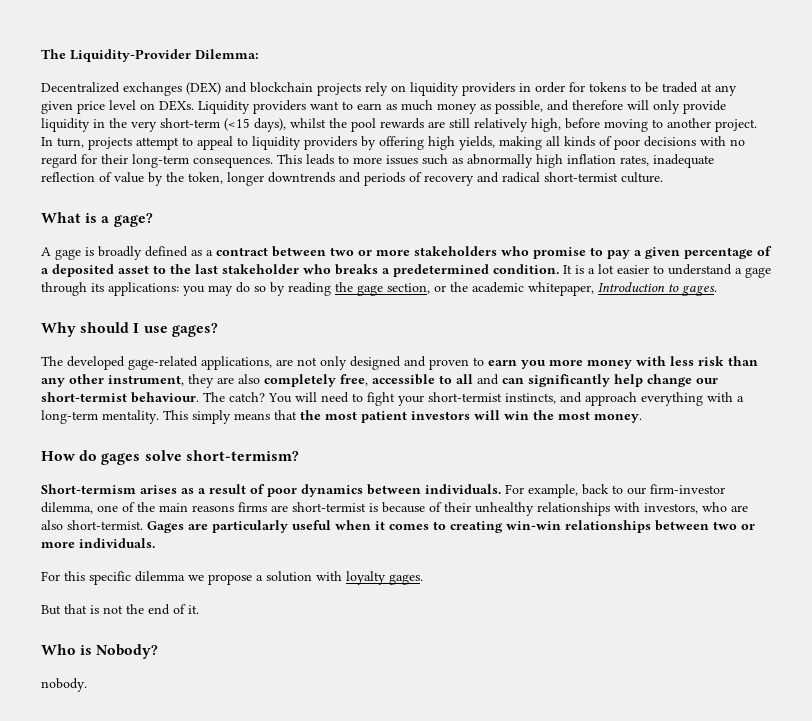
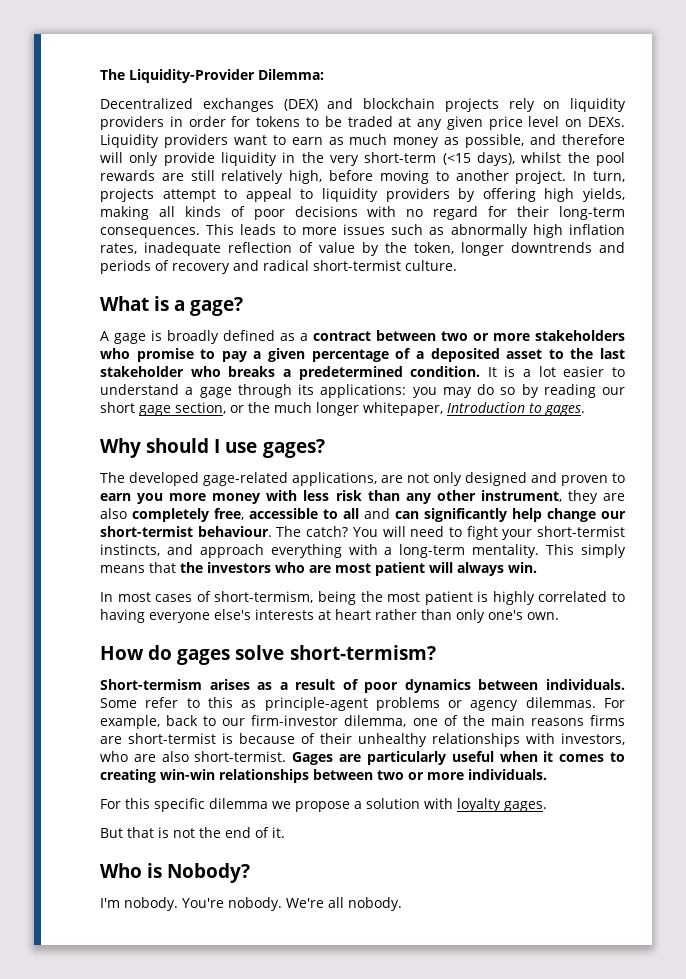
[335,282,353,292] the -> [602,387,625,395] [100,402,135,413] our short
[472,282,524,293] academic -> [274,402,359,416] much longer
[325,410,642,423] most patient investors will win the most money. -> [207,562,537,576] [100,591,625,605] [100,609,559,623] investors who are most patient will always win. // In most cases of short-termism, being the most patient is highly correlated to having everyone else's interests at heart rather than only one's own.
(501, 489) none -> [100,697,596,711] Some refer to this as principle-agent problems or agency dilemmas.
(159, 651) none -> [100,897,344,911] I'm nobody. You're nobody. We're all

